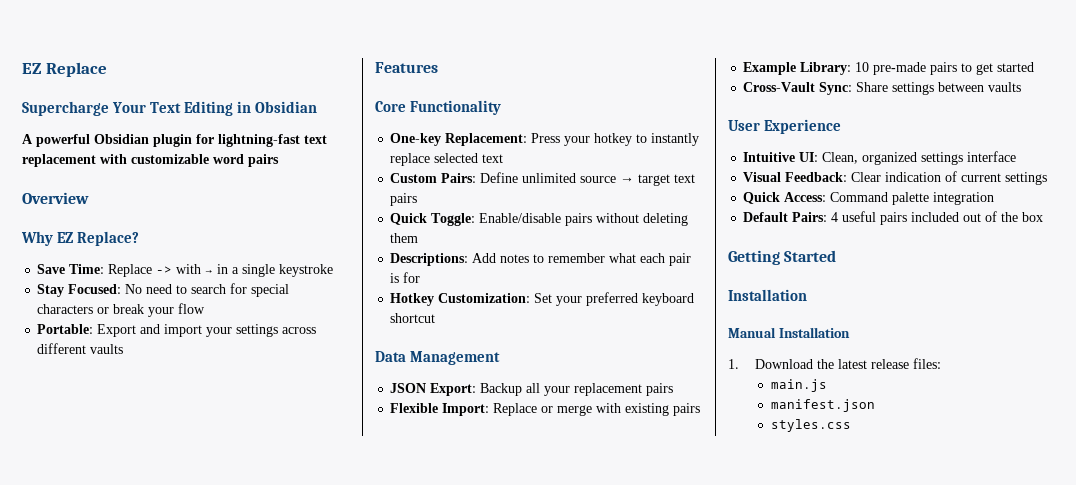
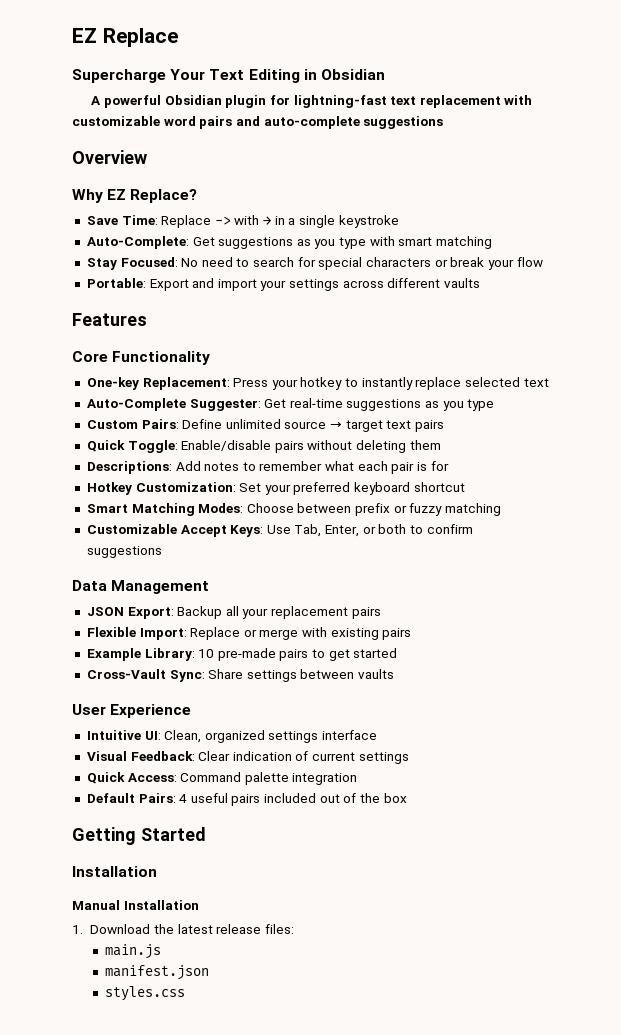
(279, 160) none -> [235,116,444,129] and auto-complete suggestions
(334, 270) none -> [86,236,493,249] // Auto-Complete: Get suggestions as you type with smart matching
(504, 158) none -> [86,398,495,411] // Auto-Complete Suggester: Get real-time suggestions as you type
(436, 318) none -> [86,503,502,516] [86,524,473,537] [86,546,162,558] // Smart Matching Modes: Choose between prefix or fuzzy matching // Customizable Accept Keys: Use Tab, Enter, or both to confirm suggestions

